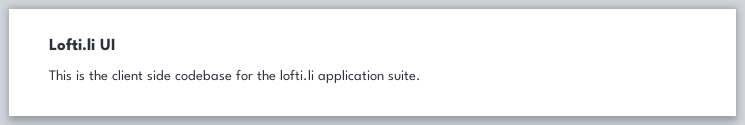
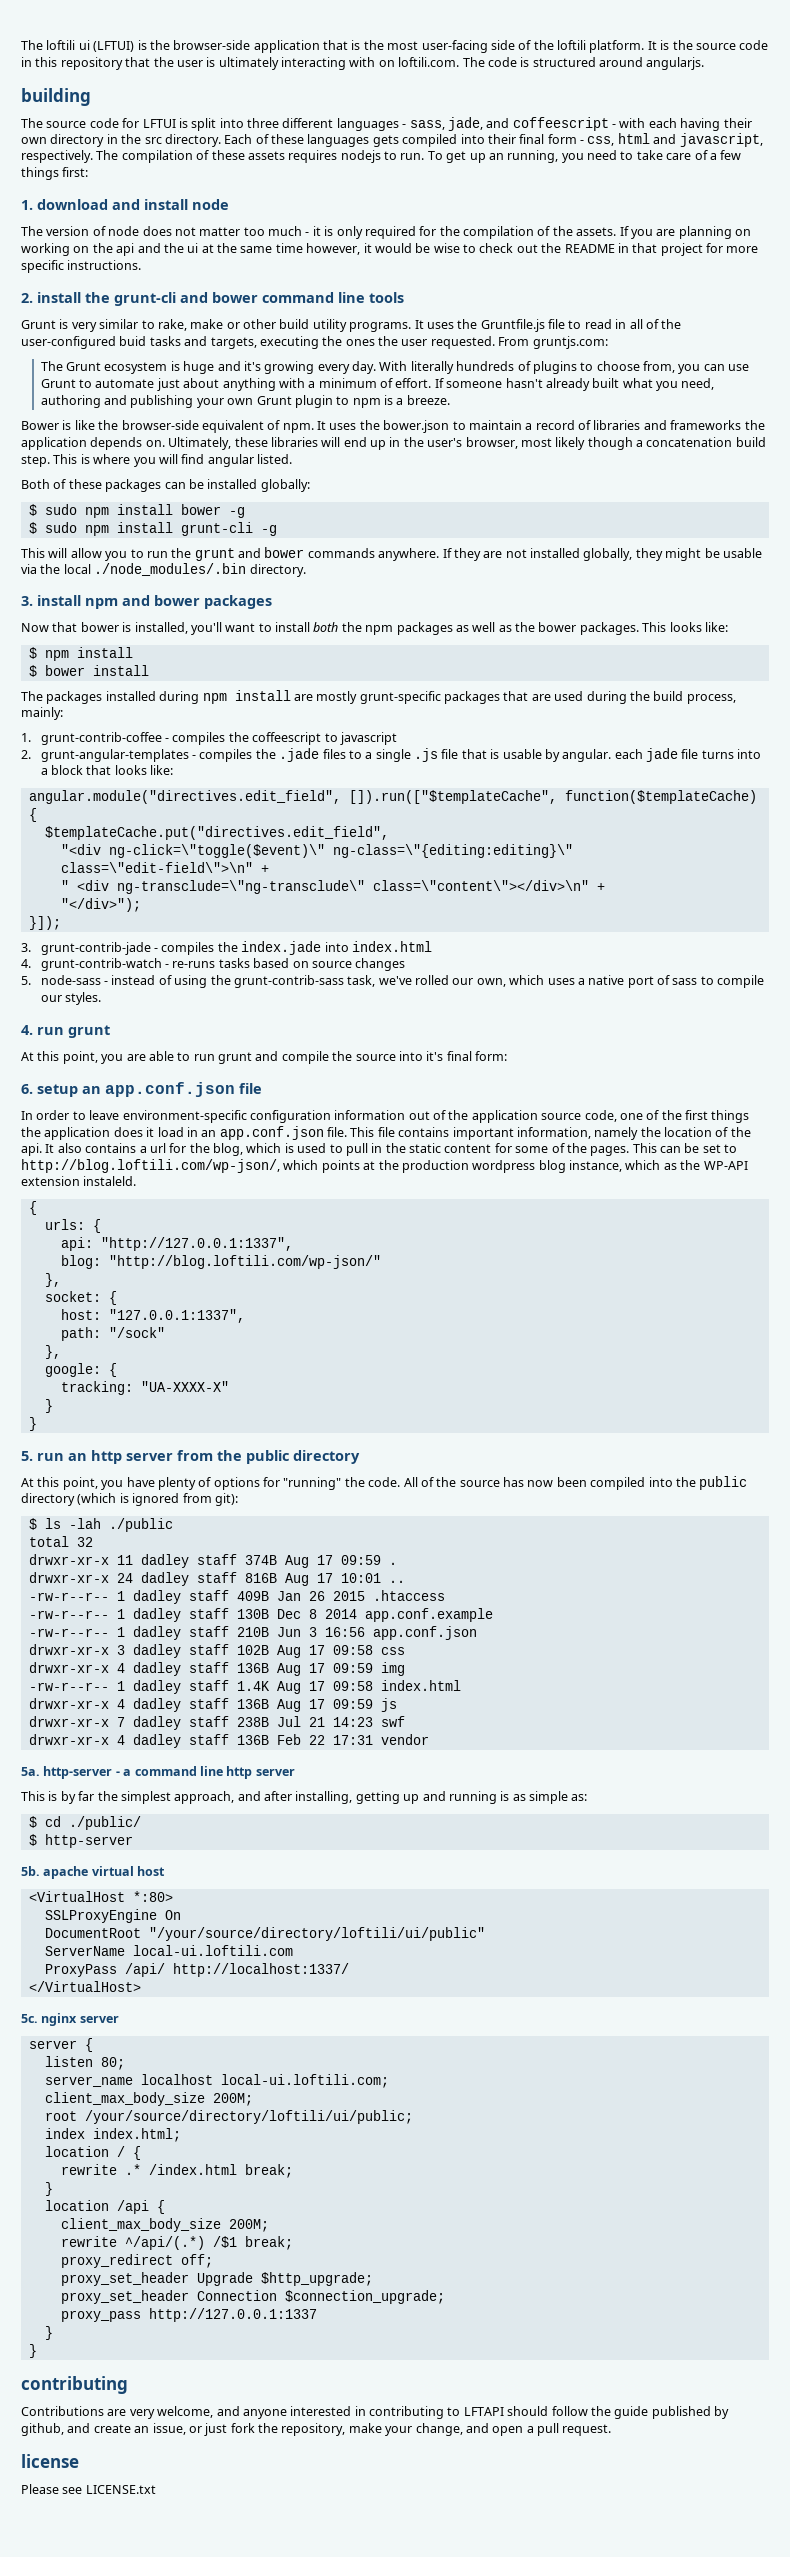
[49,38,116,51] [49,69,421,84] Lofti.li UI // This is the client side codebase for the lofti.li application suite. -> [21,40,769,53] [21,57,705,70] [21,88,91,106] [21,117,752,131] [21,133,763,147] [21,150,742,163] [21,167,89,180] [21,199,229,210] [21,226,751,239] [21,243,759,256] [21,260,142,273] [21,292,404,306] [21,319,682,332] [21,336,608,349] [40,361,750,374] [40,378,715,391] [40,395,450,408] [21,420,765,433] [21,437,766,450] [21,454,292,467] [21,479,310,492] [28,504,245,518] [28,522,277,536] [21,547,762,561] [21,563,306,577] [21,595,272,609] [21,622,728,635] [28,647,133,661] [28,665,149,677] [21,690,736,704] [21,707,63,720] [21,732,397,745] [21,748,762,762] [40,765,174,775] [28,790,757,804] [28,808,37,822] [44,826,389,840] [60,844,573,858] [60,862,269,873] [60,880,605,894] [60,898,141,912] [28,916,61,930] [21,941,432,955] [21,958,406,971] [21,975,765,988] [40,992,102,1005] [21,1025,110,1038] [21,1051,507,1064] [21,1082,262,1097] [21,1110,750,1123] [21,1126,751,1140] [21,1143,738,1156] [21,1159,748,1173] [21,1176,137,1186] [28,1201,37,1215] [44,1219,101,1233] [60,1237,293,1251] [60,1255,381,1269] [44,1273,61,1287] [44,1291,117,1305] [60,1309,245,1323] [60,1327,165,1341] [44,1345,61,1359] [44,1363,117,1377] [60,1381,229,1395] [44,1399,53,1413] [28,1417,37,1431] [21,1450,360,1464] [21,1476,748,1490] [21,1493,238,1506] [28,1518,173,1532] [28,1536,93,1547] [28,1554,397,1568] [28,1572,405,1586] [28,1590,445,1604] [28,1608,493,1622] [28,1626,477,1640] [28,1644,405,1658] [28,1662,405,1676] [28,1680,461,1694] [28,1698,397,1712] [28,1716,405,1730] [28,1734,429,1748] [21,1766,295,1779] [21,1791,588,1804] [28,1816,141,1830] [28,1834,133,1848] [21,1866,166,1879] [28,1891,173,1902] [44,1909,181,1923] [44,1927,485,1941] [44,1945,293,1956] [44,1963,349,1977] [28,1981,141,1992] [21,2013,119,2026] [28,2038,93,2052] [44,2056,125,2070] [44,2074,389,2088] [44,2092,253,2106] [44,2110,413,2124] [44,2128,181,2142] [44,2146,141,2160] [60,2164,293,2178] [44,2182,53,2196] [44,2200,165,2214] [60,2218,269,2232] [60,2236,293,2250] [60,2254,213,2268] [60,2272,373,2286] [60,2290,445,2304] [60,2308,317,2322] [44,2326,53,2340] [28,2344,37,2358] [21,2376,128,2394] [21,2406,729,2419] [21,2423,612,2436] [21,2454,79,2468] [21,2484,156,2494] The loftili ui (LFTUI) is the browser-side application that is the most user-facing side of the loftili platform. It is the source code in this repository that the user is ultimately interacting with on loftili.com. The code is structured around angularjs. // building // The source code for LFTUI is split into three different languages - sass, jade, and coffeescript - with each having their own directory in the src directory. Each of these languages gets compiled into their final form - css, html and javascript, respectively. The compilation of these assets requires nodejs to run. To get up an running, you need to take care of a few things first: // 1. download and install node // The version of node does not matter too much - it is only required for the compilation of the assets. If you are planning on working on the api and the ui at the same time however, it would be wise to check out the README in that project for more specific instructions. // 2. install the grunt-cli and bower command line tools // Grunt is very similar to rake, make or other build utility programs. It uses the Gruntfile.js file to read in all of the user-configured buid tasks and targets, executing the ones the user requested. From gruntjs.com: // The Grunt ecosystem is huge and it's growing every day. With literally hundreds of plugins to choose from, you can use Grunt to automate just about anything with a minimum of effort. If someone hasn't already built what you need, authoring and publishing your own Grunt plugin to npm is a breeze. // Bower is like the browser-side equivalent of npm. It uses the bower.json to maintain a record of libraries and frameworks the application depends on. Ultimately, these libraries will end up in the user's browser, most likely though a concatenation build step. This is where you will find angular listed. // Both of these packages can be installed globally: // $ sudo npm install bower -g // $ sudo npm install grunt-cli -g // This will allow you to run the grunt and bower commands anywhere. If they are not installed globally, they might be usable via the local ./node_modules/.bin directory. // 3. install npm and bower packages // Now that bower is installed, you'll want to install both the npm packages as well as the bower packages. This looks like: // $ npm install // $ bower install // The packages installed during npm install are mostly grunt-specific packages that are used during the build process, mainly: // 1. grunt-contrib-coffee - compiles the coffeescript to javascript // 2. grunt-angular-templates - compiles the .jade files to a single .js file that is usable by angular. each jade file turns into a block that looks like: // angular.module("directives.edit_field", []).run(["$templateCache", function($templateCache) { // $templateCache.put("directives.edit_field", // "<div ng-click=\"toggle($event)\" ng-class=\"{editing:editing}\" class=\"edit-field\">\n" + // " <div ng-transclude=\"ng-transclude\" class=\"content\"></div>\n" + // "</div>"); // }]); // 3. grunt-contrib-jade - compiles the index.jade into index.html // 4. grunt-contrib-watch - re-runs tasks based on source changes // 5. node-sass - instead of using the grunt-contrib-sass task, we've rolled our own, which uses a native port of sass to compile our styles. // 4. run grunt // At this point, you are able to run grunt and compile the source into it's final form: // 6. setup an app.conf.json file // In order to leave environment-specific configuration information out of the application source code, one of the first things the application does it load in an app.conf.json file. This file contains important information, namely the location of the api. It also contains a url for the blog, which is used to pull in the static content for some of the pages. This can be set to http://blog.loftili.com/wp-json/, which points at the production wordpress blog instance, which as the WP-API extension instaleld. // { // urls: { // api: "http://127.0.0.1:1337", // blog: "http://blog.loftili.com/wp-json/" // }, // socket: { // host: "127.0.0.1:1337", // path: "/sock" // }, // google: { // tracking: "UA-XXXX-X" // } // } // 5. run an http server from the public directory // At this point, you have plenty of options for "running" the code. All of the source has now been compiled into the public directory (which is ignored from git): // $ ls -lah ./public // total 32 // drwxr-xr-x 11 dadley staff 374B Aug 17 09:59 . // drwxr-xr-x 24 dadley staff 816B Aug 17 10:01 .. // -rw-r--r-- 1 dadley staff 409B Jan 26 2015 .htaccess // -rw-r--r-- 1 dadley staff 130B Dec 8 2014 app.conf.example // -rw-r--r-- 1 dadley staff 210B Jun 3 16:56 app.conf.json // drwxr-xr-x 3 dadley staff 102B Aug 17 09:58 css // drwxr-xr-x 4 dadley staff 136B Aug 17 09:59 img // -rw-r--r-- 1 dadley staff 1.4K Aug 17 09:58 index.html // drwxr-xr-x 4 dadley staff 136B Aug 17 09:59 js // drwxr-xr-x 7 dadley staff 238B Jul 21 14:23 swf // drwxr-xr-x 4 dadley staff 136B Feb 22 17:31 vendor // 5a. http-server - a command line http server // This is by far the simplest approach, and after installing, getting up and running is as simple as: // $ cd ./public/ // $ http-server // 5b. apache virtual host // <VirtualHost *:80> // SSLProxyEngine On // DocumentRoot "/your/source/directory/loftili/ui/public" // ServerName local-ui.loftili.com // ProxyPass /api/ http://localhost:1337/ // </VirtualHost> // 5c. nginx server // server { // listen 80; // server_name localhost local-ui.loftili.com; // client_max_body_size 200M; // root /your/source/directory/loftili/ui/public; // index index.html; // location / { // rewrite .* /index.html break; // } // location /api { // client_max_body_size 200M; // rewrite ^/api/(.*) /$1 break; // proxy_redirect off; // proxy_set_header Upgrade $http_upgrade; // proxy_set_header Connection $connection_upgrade; // proxy_pass http://127.0.0.1:1337 // } // } // contributing // Contributions are very welcome, and anyone interested in contributing to LFTAPI should follow the guide published by github, and create an issue, or just fork the repository, make your change, and open a pull request. // license // Please see LICENSE.txt

